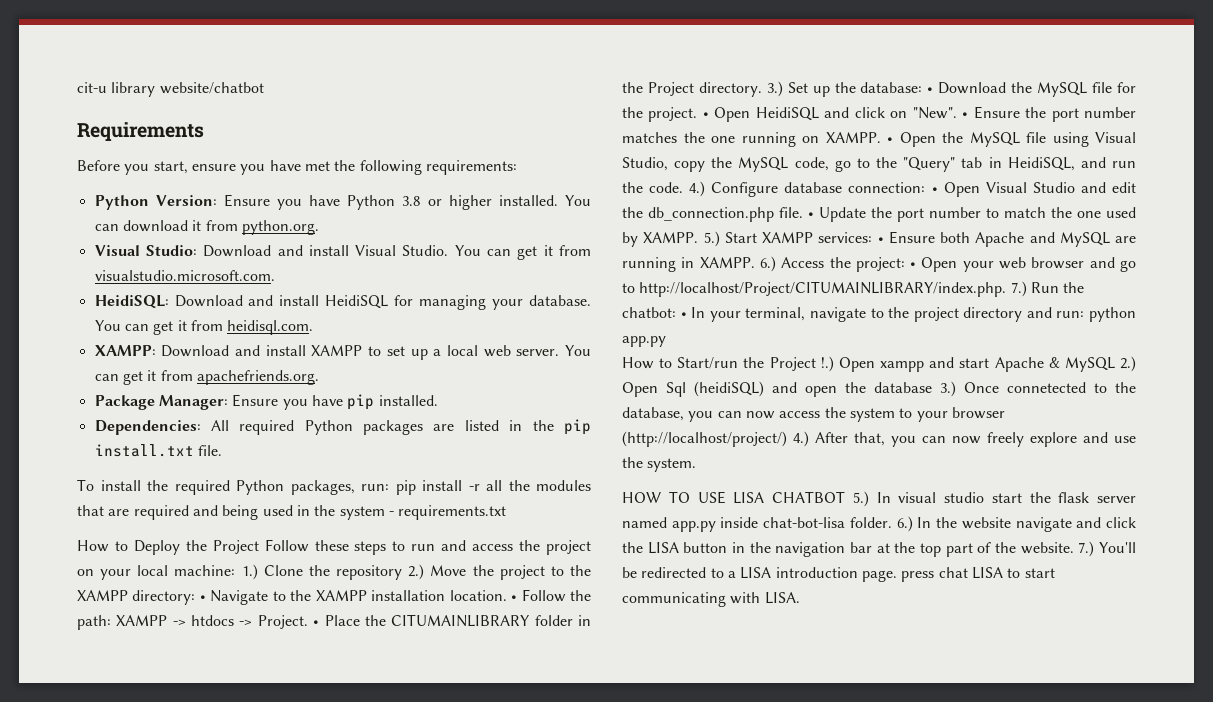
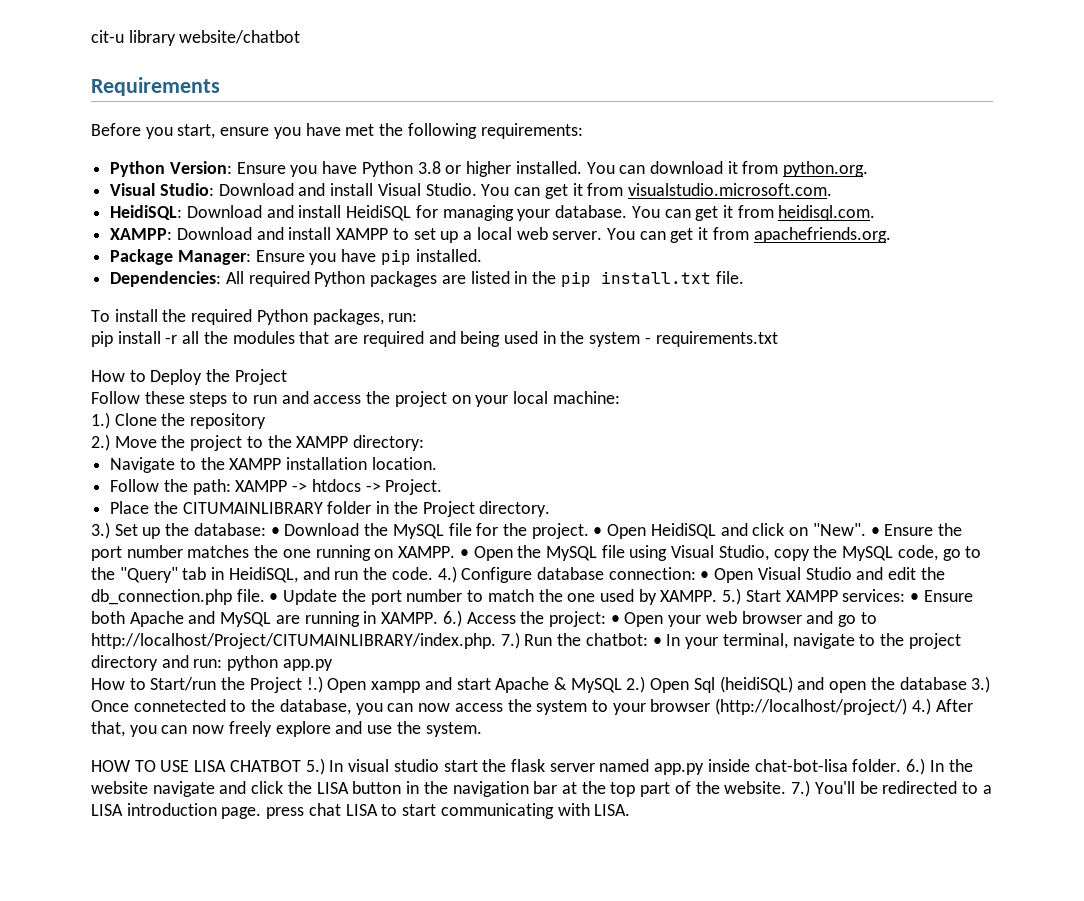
(389, 487) none -> (418, 317) //
(259, 547) none -> (287, 377) //
(236, 570) none -> (620, 397) //
(403, 572) none -> (267, 421) //
[199,595,206,601] • -> (425, 443) //
[511,595,518,601] • -> (437, 463) //
[313,620,320,626] • -> (443, 487) //
(762, 89) none -> (551, 509) //

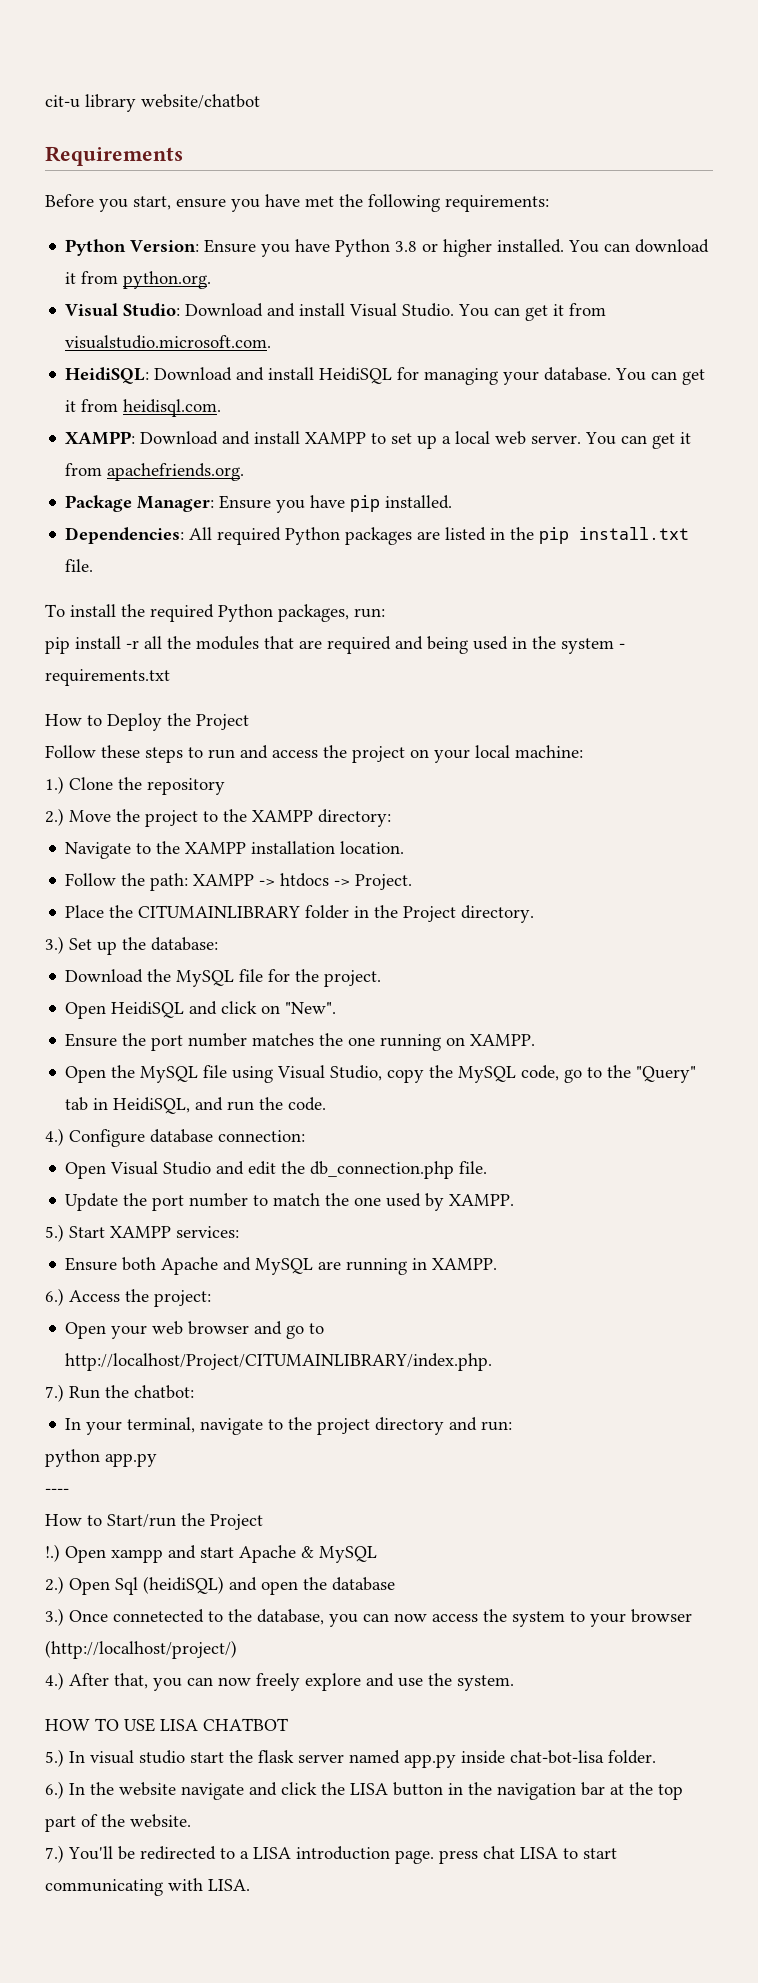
[270,527,280,536] • -> (218, 944) //
[593,527,603,536] • -> (382, 978) //
[870,527,880,536] • -> (337, 1008) //
[459,549,469,558] • -> (536, 1040) //
(433, 573) none -> (327, 1104) //
[700,571,710,580] • -> (305, 1136) //
[269,593,279,602] • -> (488, 1167) //
(718, 596) none -> (515, 1200) //
[910,593,920,602] • -> (239, 1232) //
(439, 618) none -> (498, 1264) //
[610,615,620,624] • -> (211, 1298) //
(496, 641) none -> (493, 1362) //
[652,637,662,646] • -> (194, 1392) //
(223, 663) none -> (513, 1426) //
(333, 665) none -> [45,1488,69,1494] // ----
(302, 685) none -> (263, 1522) //
(622, 685) none -> (377, 1554) //
(967, 683) none -> (395, 1584) //
(908, 706) none -> (237, 1649) //
(301, 766) none -> (288, 1724) //
(902, 765) none -> (656, 1757) //
(787, 787) none -> (191, 1821) //

